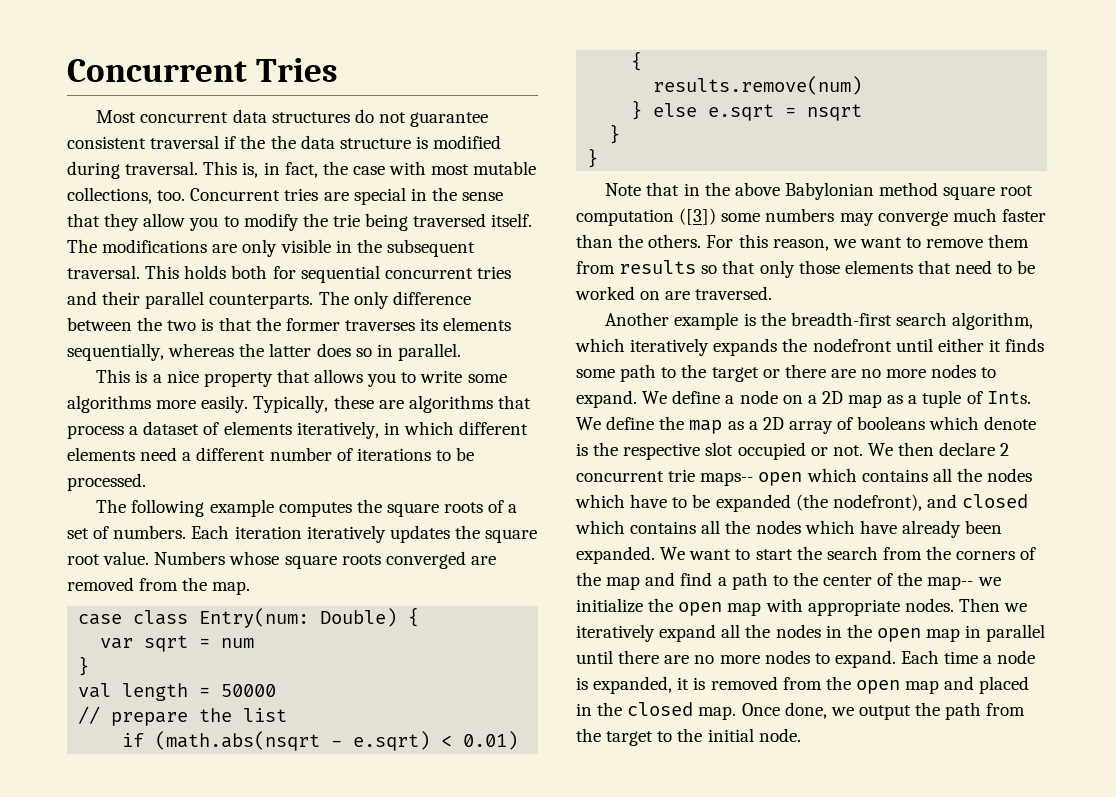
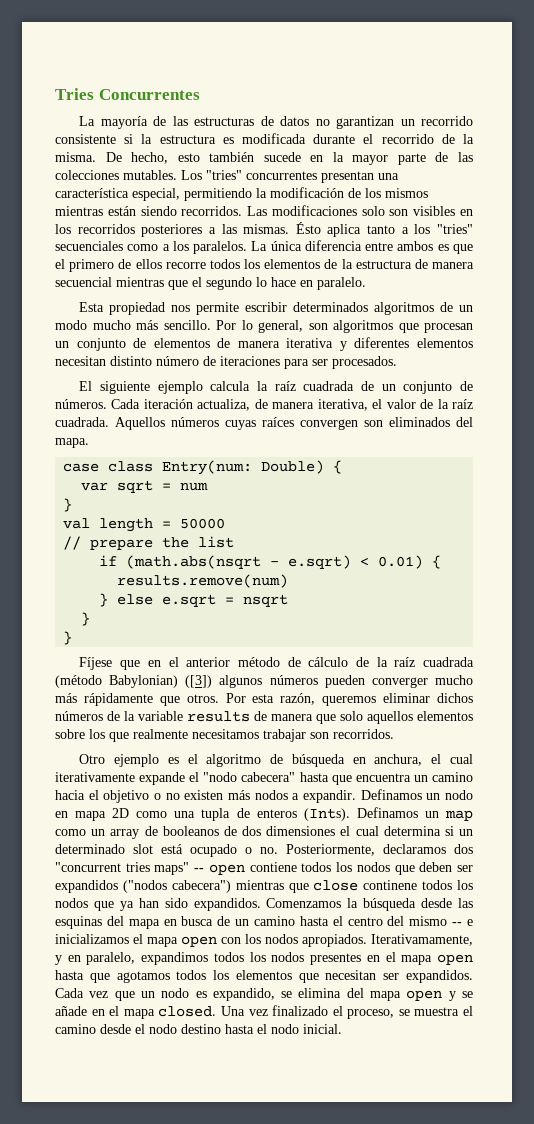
[67,59,247,82] Concurrent -> (55, 94) none
[96,109,489,127] [67,135,502,149] [67,161,537,179] [67,187,504,205] [67,213,533,231] [67,239,475,257] [67,265,511,283] [67,291,471,309] [67,317,512,331] [67,343,461,361] [96,369,507,387] [67,395,531,413] [67,421,529,439] [67,447,475,461] [67,473,146,491] [96,499,518,517] [67,525,538,543] [67,551,496,569] [67,577,251,595] // Most concurrent data structures do not guarantee consistent traversal if the the data structure is modified during traversal. This is, in fact, the case with most mutable collections, too. Concurrent tries are special in the sense that they allow you to modify the trie being traversed itself. The modifications are only visible in the subsequent traversal. This holds both for sequential concurrent tries and their parallel counterparts. The only difference between the two is that the former traverses its elements sequentially, whereas the latter does so in parallel. // This is a nice property that allows you to write some algorithms more easily. Typically, these are algorithms that process a dataset of elements iteratively, in which different elements need a different number of iterations to be processed. // The following example computes the square roots of a set of numbers. Each iteration iteratively updates the square root value. Numbers whose square roots converged are removed from the map. -> [98,89,200,100] [79,116,473,129] [55,133,474,144] [55,152,474,165] [55,170,399,183] [55,187,428,201] [55,205,473,216] [55,222,473,237] [55,240,473,254] [55,259,475,272] [55,277,366,290] [79,302,474,315] [55,320,473,333] [55,337,473,351] [55,356,397,369] [79,381,473,394] [55,399,473,411] [55,417,473,430] [55,438,89,448] Concurrentes // La mayoría de las estructuras de datos no garantizan un recorrido consistente si la estructura es modificada durante el recorrido de la misma. De hecho, esto también sucede en la mayor parte de las colecciones mutables. Los "tries" concurrentes presentan una característica especial, permitiendo la modificación de los mismos mientras están siendo recorridos. Las modificaciones solo son visibles en los recorridos posteriores a las mismas. Ésto aplica tanto a los "tries" secuenciales como a los paralelos. La única diferencia entre ambos es que el primero de ellos recorre todos los elementos de la estructura de manera secuencial mientras que el segundo lo hace en paralelo. // Esta propiedad nos permite escribir determinados algoritmos de un modo mucho más sencillo. Por lo general, son algoritmos que procesan un conjunto de elementos de manera iterativa y diferentes elementos necesitan distinto número de iteraciones para ser procesados. // El siguiente ejemplo calcula la raíz cuadrada de un conjunto de números. Cada iteración actualiza, de manera iterativa, el valor de la raíz cuadrada. Aquellos números cuyas raíces convergen son eliminados del mapa.
[605,182,1034,200] [576,208,1046,226] [576,234,1030,251] [576,260,1036,278] [575,286,773,300] [605,312,1034,330] [575,338,1045,356] [576,364,997,382] [576,390,1031,408] [576,416,1037,434] [576,442,1010,460] [576,468,1033,486] [575,494,1029,512] [575,520,1003,538] [576,546,1037,564] [576,572,1001,590] [576,598,1028,616] [576,624,1046,642] [576,650,1036,668] [576,676,1030,694] [576,702,1026,720] [576,728,801,746] Note that in the above Babylonian method square root computation ([3]) some numbers may converge much faster than the others. For this reason, we want to remove them from results so that only those elements that need to be worked on are traversed. // Another example is the breadth-first search algorithm, which iteratively expands the nodefront until either it finds some path to the target or there are no more nodes to expand. We define a node on a 2D map as a tuple of Ints. We define the map as a 2D array of booleans which denote is the respective slot occupied or not. We then declare 2 concurrent trie maps-- open which contains all the nodes which have to be expanded (the nodefront), and closed which contains all the nodes which have already been expanded. We want to start the search from the corners of the map and find a path to the center of the map-- we initialize the open map with appropriate nodes. Then we iteratively expand all the nodes in the open map in parallel until there are no more nodes to expand. Each time a node is expanded, it is removed from the open map and placed in the closed map. Once done, we output the path from the target to the initial node. -> [79,657,474,670] [55,675,474,688] [55,693,474,706] [55,711,473,724] [55,729,394,742] [79,754,473,767] [55,772,473,785] [55,789,474,803] [55,807,473,821] [55,826,474,839] [55,844,473,857] [55,862,474,875] [55,880,473,893] [55,898,473,911] [55,916,473,929] [55,934,473,947] [55,952,474,965] [55,970,473,983] [55,988,474,1001] [55,1005,473,1019] [55,1024,342,1034] Fíjese que en el anterior método de cálculo de la raíz cuadrada (método Babylonian) ([3]) algunos números pueden converger mucho más rápidamente que otros. Por esta razón, queremos eliminar dichos números de la variable results de manera que solo aquellos elementos sobre los que realmente necesitamos trabajar son recorridos. // Otro ejemplo es el algoritmo de búsqueda en anchura, el cual iterativamente expande el "nodo cabecera" hasta que encuentra un camino hacia el objetivo o no existen más nodos a expandir. Definamos un nodo en mapa 2D como una tupla de enteros (Ints). Definamos un map como un array de booleanos de dos dimensiones el cual determina si un determinado slot está ocupado o no. Posteriormente, declaramos dos "concurrent tries maps" -- open contiene todos los nodos que deben ser expandidos ("nodos cabecera") mientras que close continene todos los nodos que ya han sido expandidos. Comenzamos la búsqueda desde las esquinas del mapa en busca de un camino hasta el centro del mismo -- e inicializamos el mapa open con los nodos apropiados. Iterativamamente, y en paralelo, expandimos todos los nodos presentes en el mapa open hasta que agotamos todos los elementos que necesitan ser expandidos. Cada vez que un nodo es expandido, se elimina del mapa open y se añade en el mapa closed. Una vez finalizado el proceso, se muestra el camino desde el nodo destino hasta el nodo inicial.

